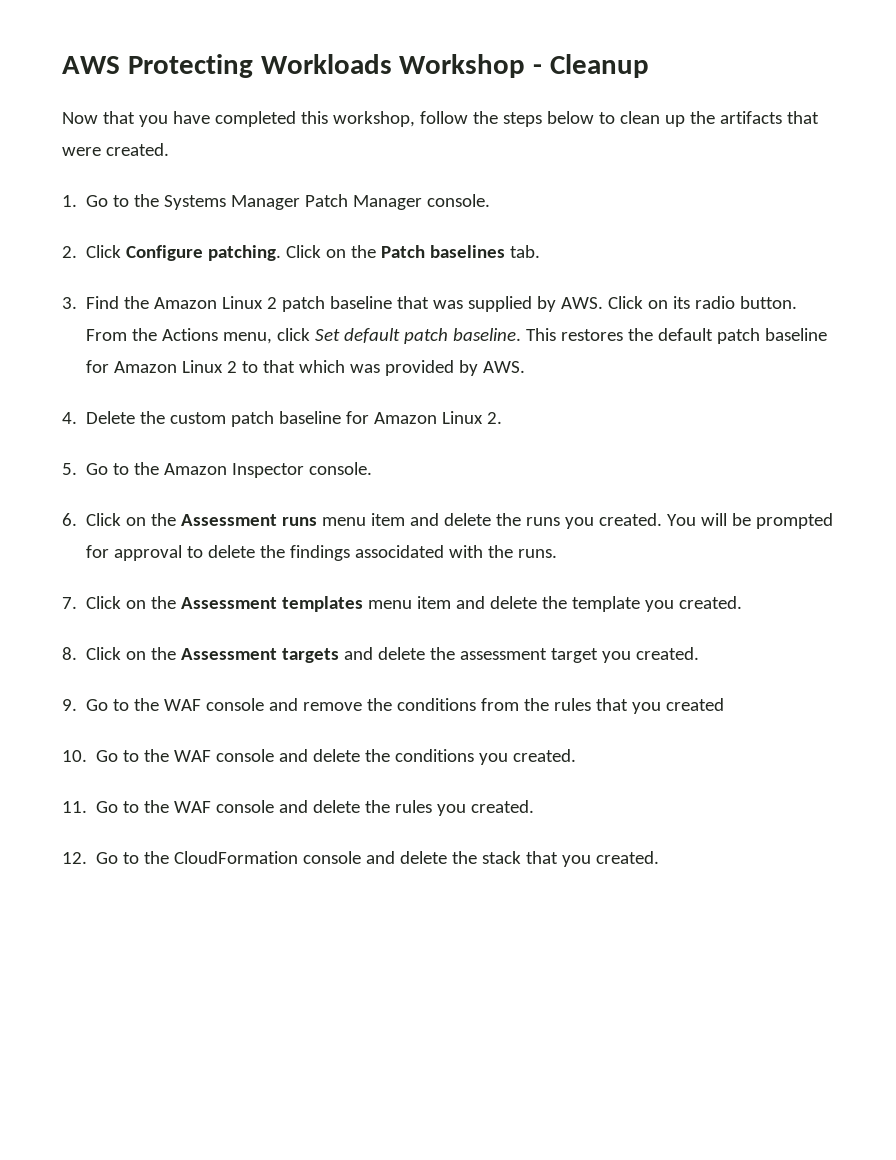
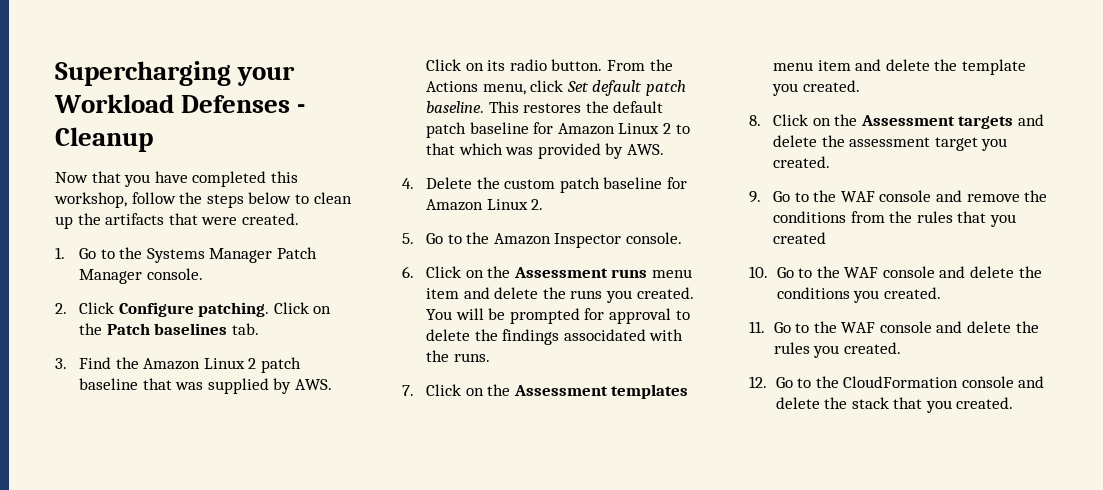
[62,54,526,78] AWS Protecting Workloads Workshop -> [55,61,296,86] [54,94,291,113] Supercharging your Workload Defenses

